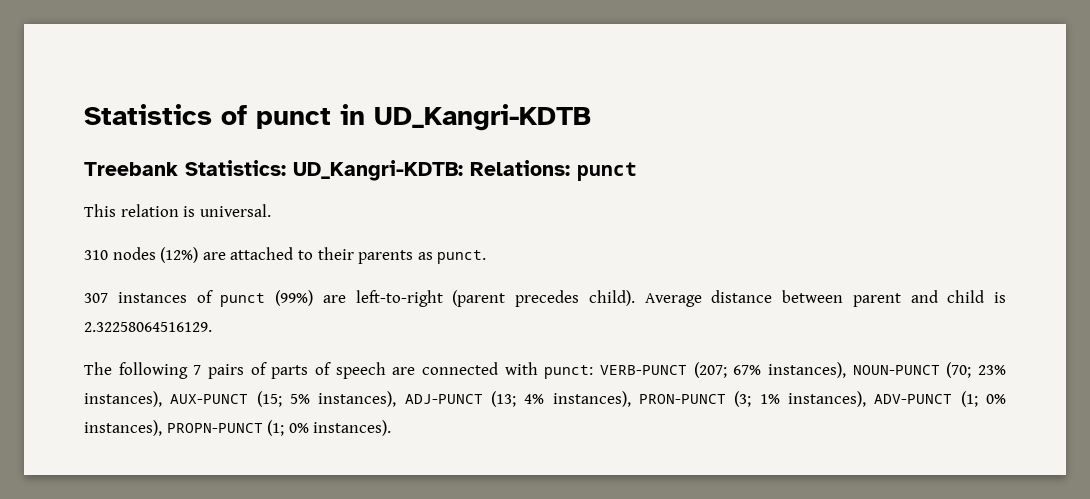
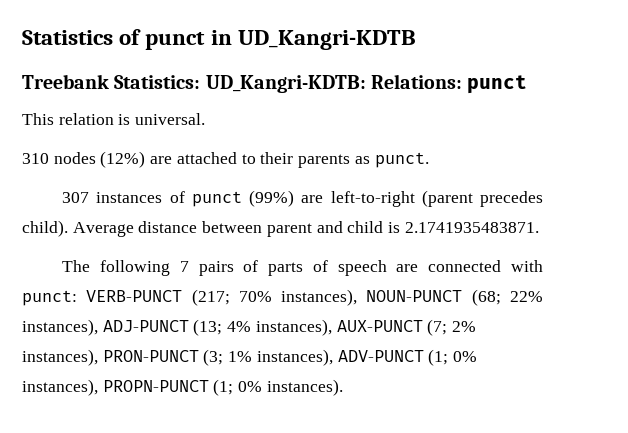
[84,322,212,332] 2.32258064516129. -> [404,222,539,233] 2.1741935483871.
[693,362,1006,378] [84,391,310,407] (207; 67% instances), NOUN-PUNCT (70; 23% instances), AUX-PUNCT (15; 5% -> [191,289,543,306] (217; 70% instances), NOUN-PUNCT (68; 22%
(631, 399) none -> [336,319,477,336] [22,349,98,366] AUX-PUNCT (7; 2% instances),

